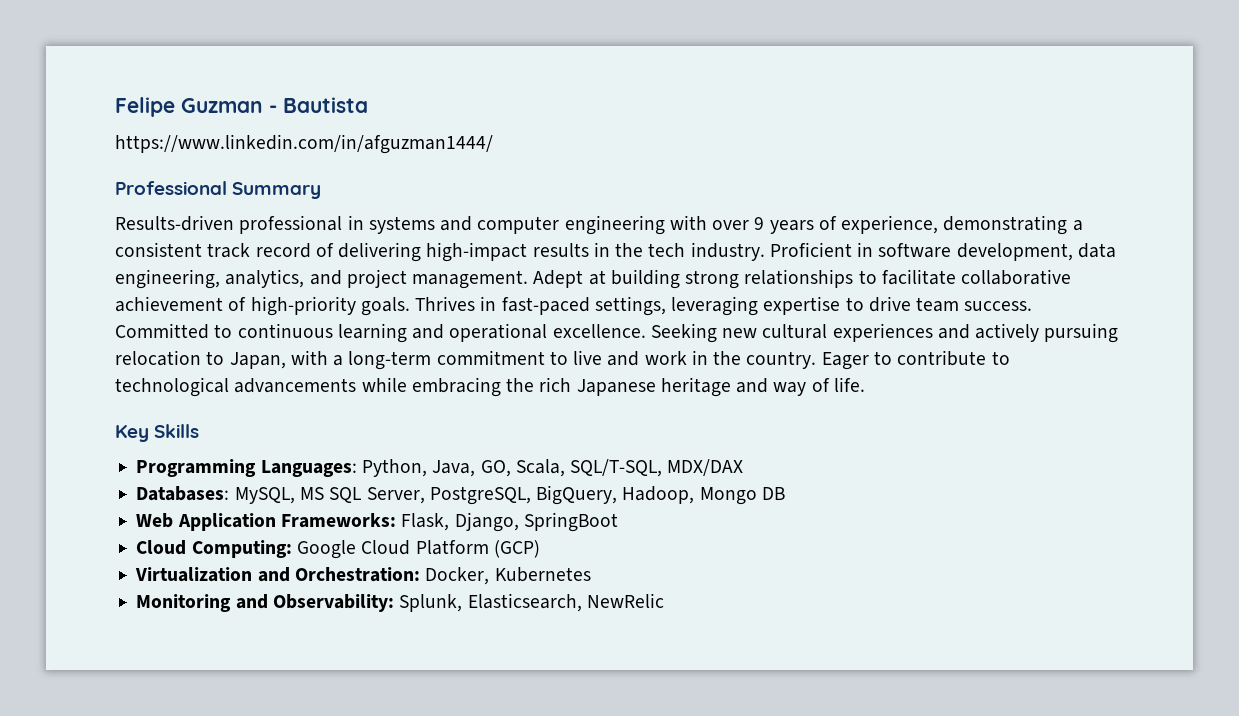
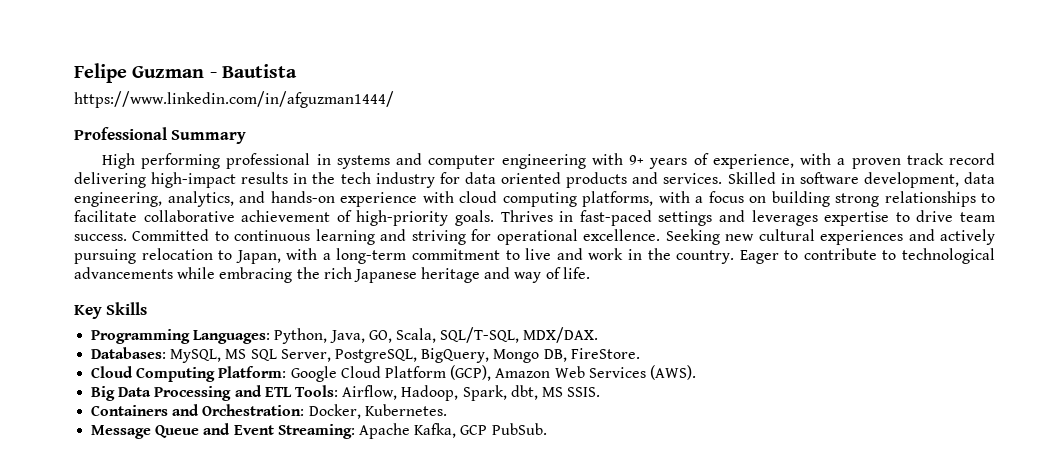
[115,215,234,231] Results-driven -> [101,153,221,169] High performing
[712,217,765,230] over 9 -> [629,155,645,165] 9+
[943,215,1083,235] [115,242,202,257] demonstrating a consistent -> [800,153,901,169] with a proven
[315,243,334,257] of -> (996, 159) none
[690,242,852,261] industry. Proficient -> [375,172,776,188] industry for data oriented products and services. Skilled
[346,269,606,289] project management. Adept at -> [270,191,766,207] hands-on experience with cloud computing platforms, with a focus on
[594,296,759,316] settings, leveraging -> [658,210,818,226] settings and leverages
(445, 331) none -> [411,229,492,245] striving for
[667,459,744,476] MDX/DAX -> [523,327,599,343] MDX/DAX.
[622,486,785,505] [136,512,618,532] [136,540,292,558] Hadoop, Mongo DB // Web Application Frameworks: Flask, Django, SpringBoot // Cloud Computing: -> [493,348,640,363] [91,366,287,382] Mongo DB, FireStore. // Cloud Computing Platform:
[493,540,540,558] [135,567,591,585] [136,593,664,612] (GCP) // Virtualization and Orchestration: Docker, Kubernetes // Monitoring and Observability: Splunk, Elasticsearch, NewRelic -> [450,365,696,381] [91,385,601,401] [91,404,447,419] [91,423,547,439] (GCP), Amazon Web Services (AWS). // Big Data Processing and ETL Tools: Airflow, Hadoop, Spark, dbt, MS SSIS. // Containers and Orchestration: Docker, Kubernetes. // Message Queue and Event Streaming: Apache Kafka, GCP PubSub.

